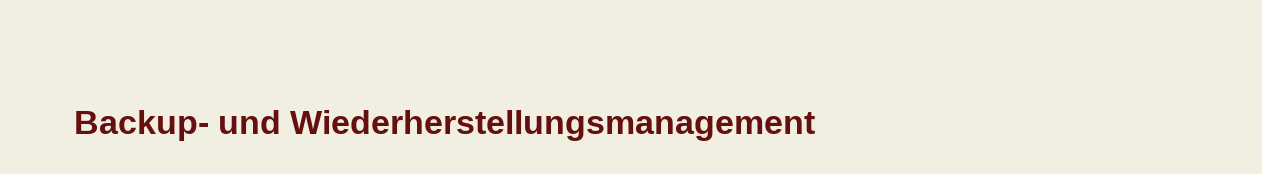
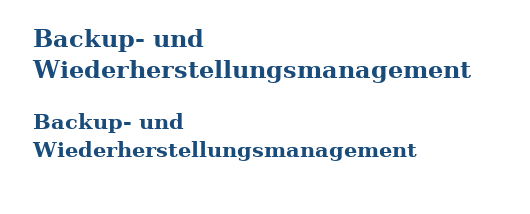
[74,110,816,141] Backup- und Wiederherstellungsmanagement -> [33,29,204,52] [32,60,471,83] [33,113,184,133] [32,141,417,161] Backup- und Wiederherstellungsmanagement // Backup- und Wiederherstellungsmanagement

